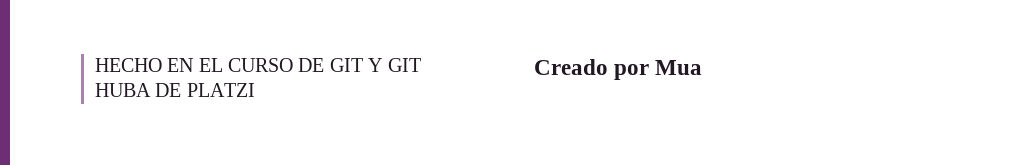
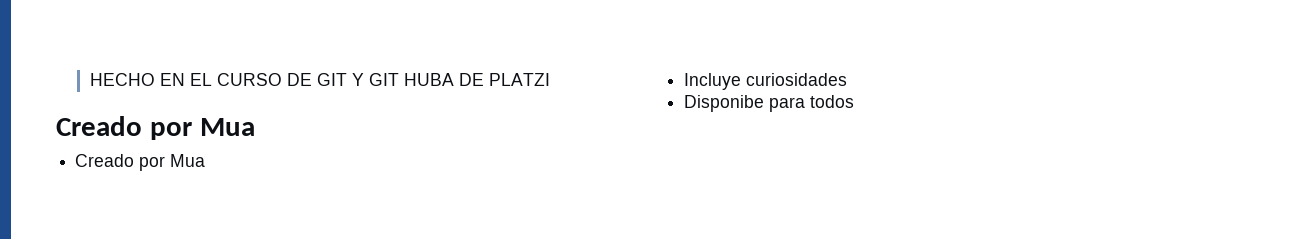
(703, 67) none -> [75,154,206,171] [684,73,848,90] [684,95,855,112] // Creado por Mua // Incluye curiosidades // Disponibe para todos

